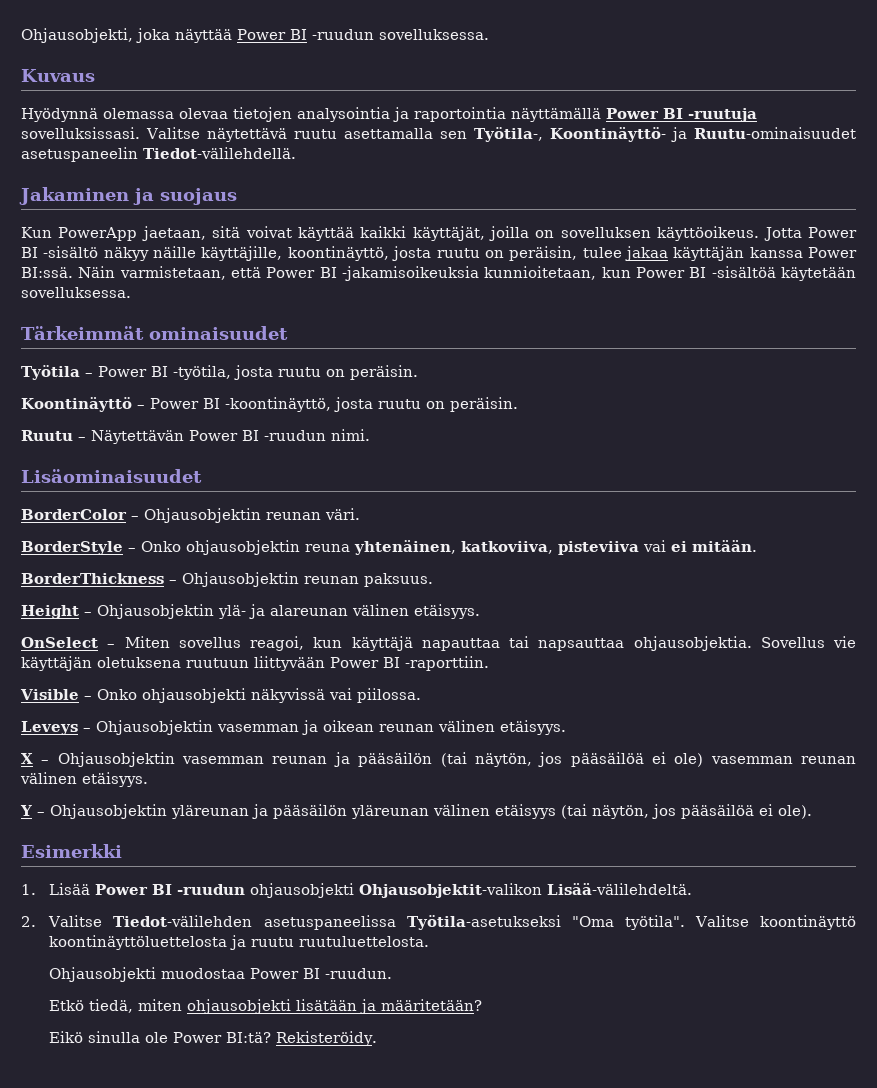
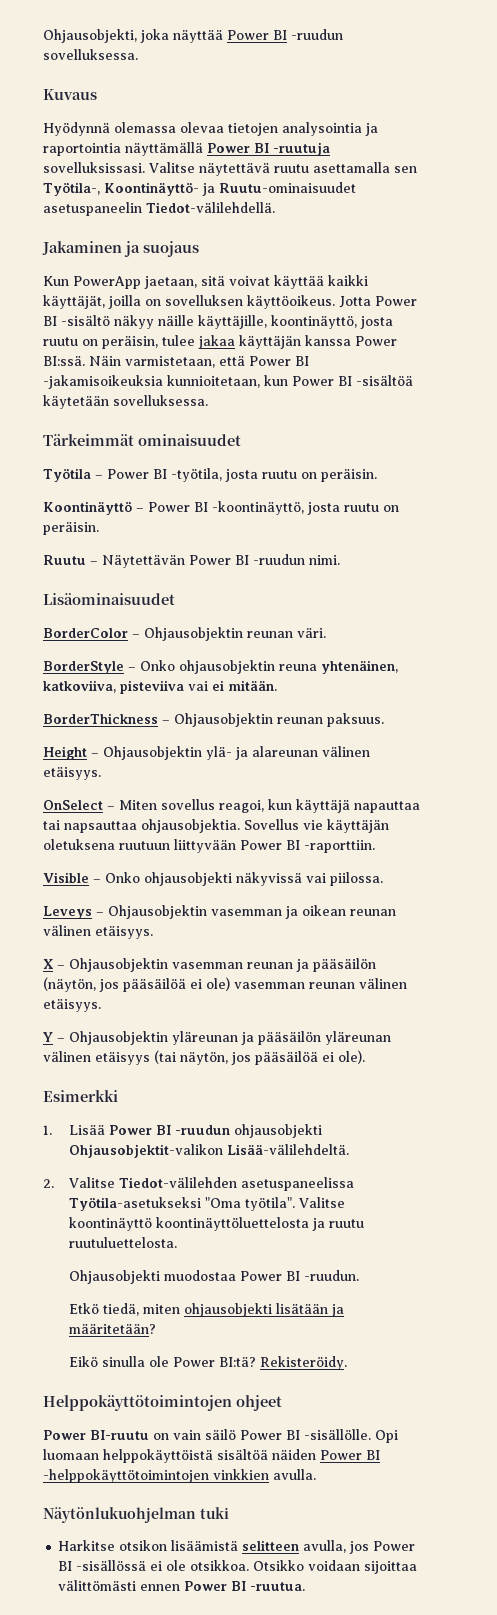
[440,752,532,767] (tai näytön, -> [43,977,96,992] (näytön,
(378, 1038) none -> [43,1395,282,1411] [43,1429,398,1443] [43,1449,380,1463] [43,1469,316,1483] [43,1507,229,1523] [58,1540,416,1554] [58,1560,418,1574] [58,1580,306,1591] // Helppokäyttötoimintojen ohjeet // Power BI-ruutu on vain säilö Power BI -sisällölle. Opi luomaan helppokäyttöistä sisältöä näiden Power BI -helppokäyttötoimintojen vinkkien avulla. // Näytönlukuohjelman tuki // Harkitse otsikon lisäämistä selitteen avulla, jos Power BI -sisällössä ei ole otsikkoa. Otsikko voidaan sijoittaa välittömästi ennen Power BI -ruutua.

